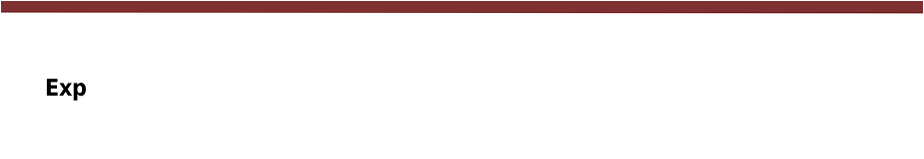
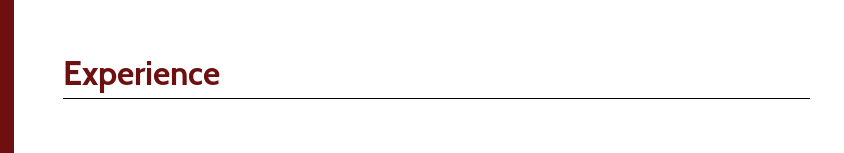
[44,78,88,101] Exp -> [63,61,220,93] Experience

